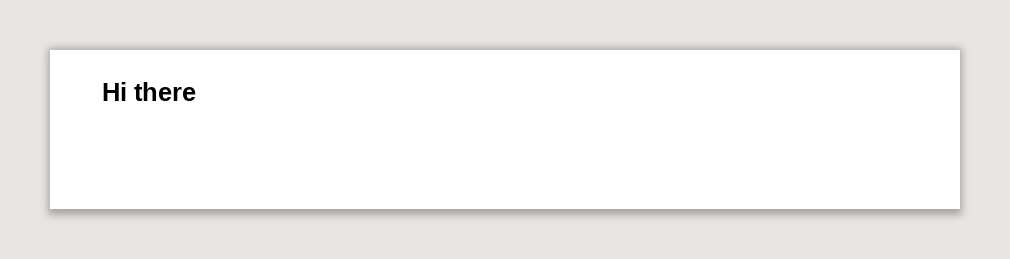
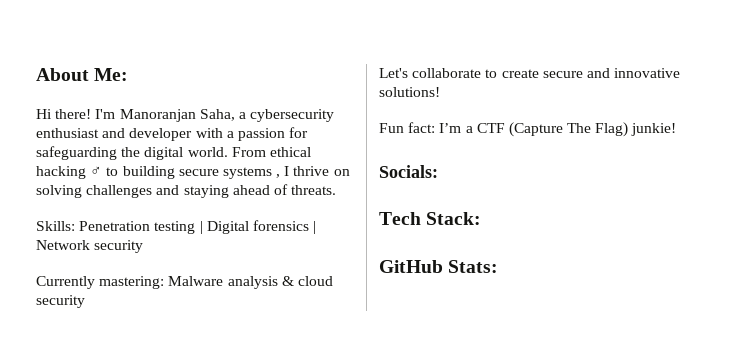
[102,82,196,101] Hi there -> [36,68,129,81] [36,109,335,122] [36,127,309,141] [36,146,311,160] [36,166,350,179] [36,184,337,198] [36,220,317,234] [36,240,144,253] [36,276,333,289] [36,295,85,308] [379,68,681,78] [379,87,440,97] [379,122,677,137] [379,165,438,178] [379,212,482,225] [379,260,499,273] About Me: // Hi there! I'm Manoranjan Saha, a cybersecurity enthusiast and developer with a passion for safeguarding the digital world. From ethical hacking ♂ to building secure systems , I thrive on solving challenges and staying ahead of threats. // Skills: Penetration testing | Digital forensics | Network security // Currently mastering: Malware analysis & cloud security // Let's collaborate to create secure and innovative solutions! // Fun fact: I’m a CTF (Capture The Flag) junkie! // Socials: // Tech Stack: // GitHub Stats:

